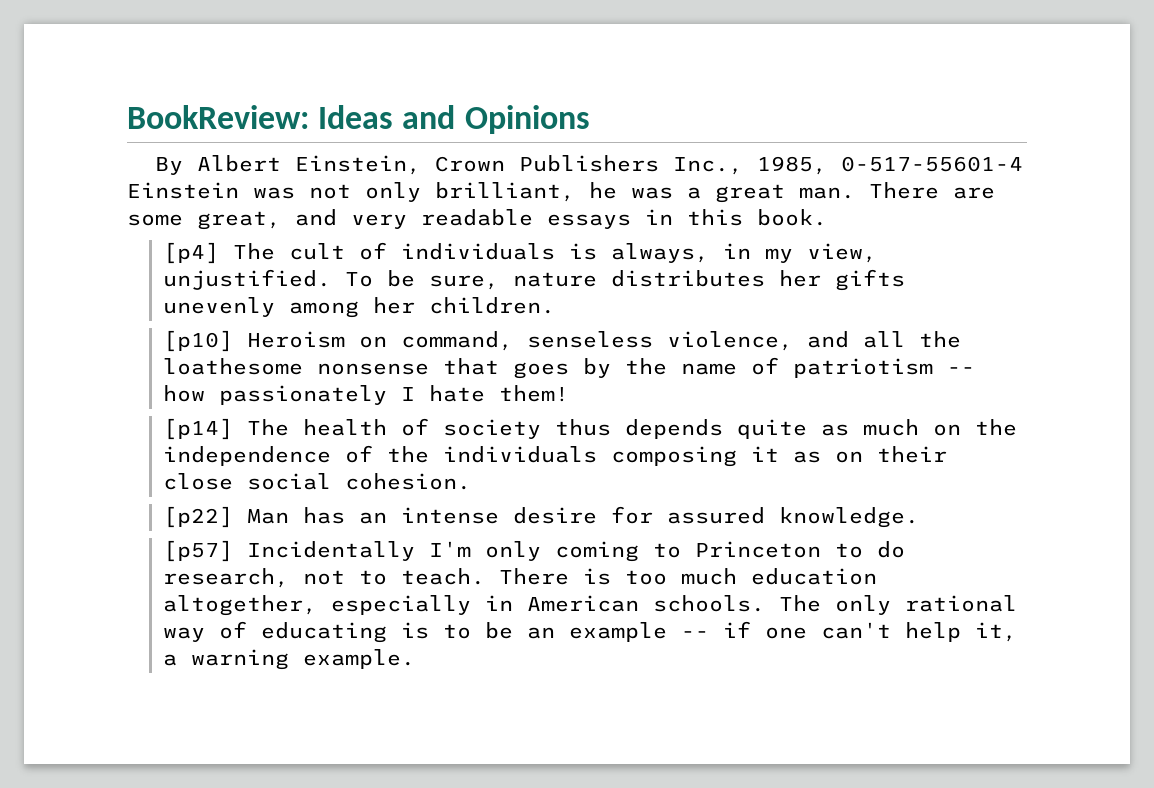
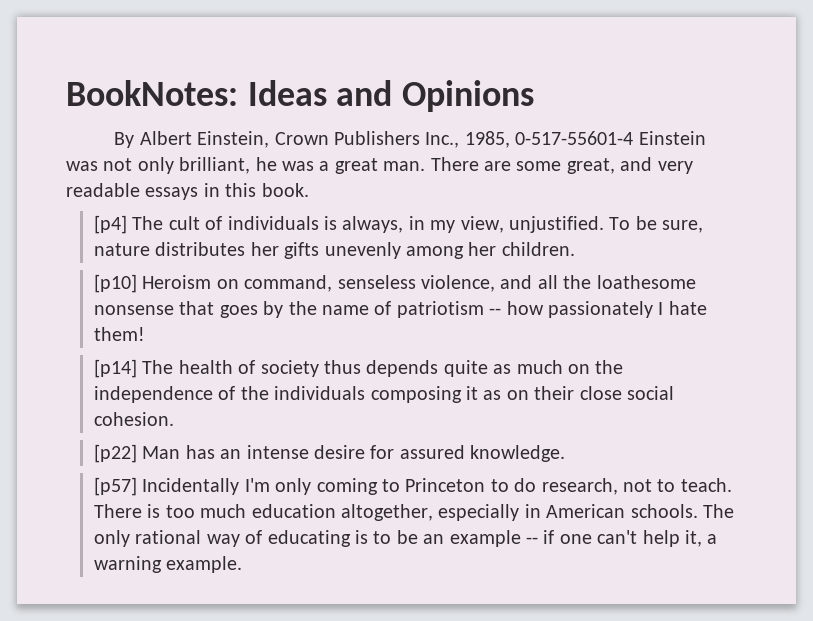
[127,105,309,129] BookReview: -> [66,80,238,106] BookNotes:

